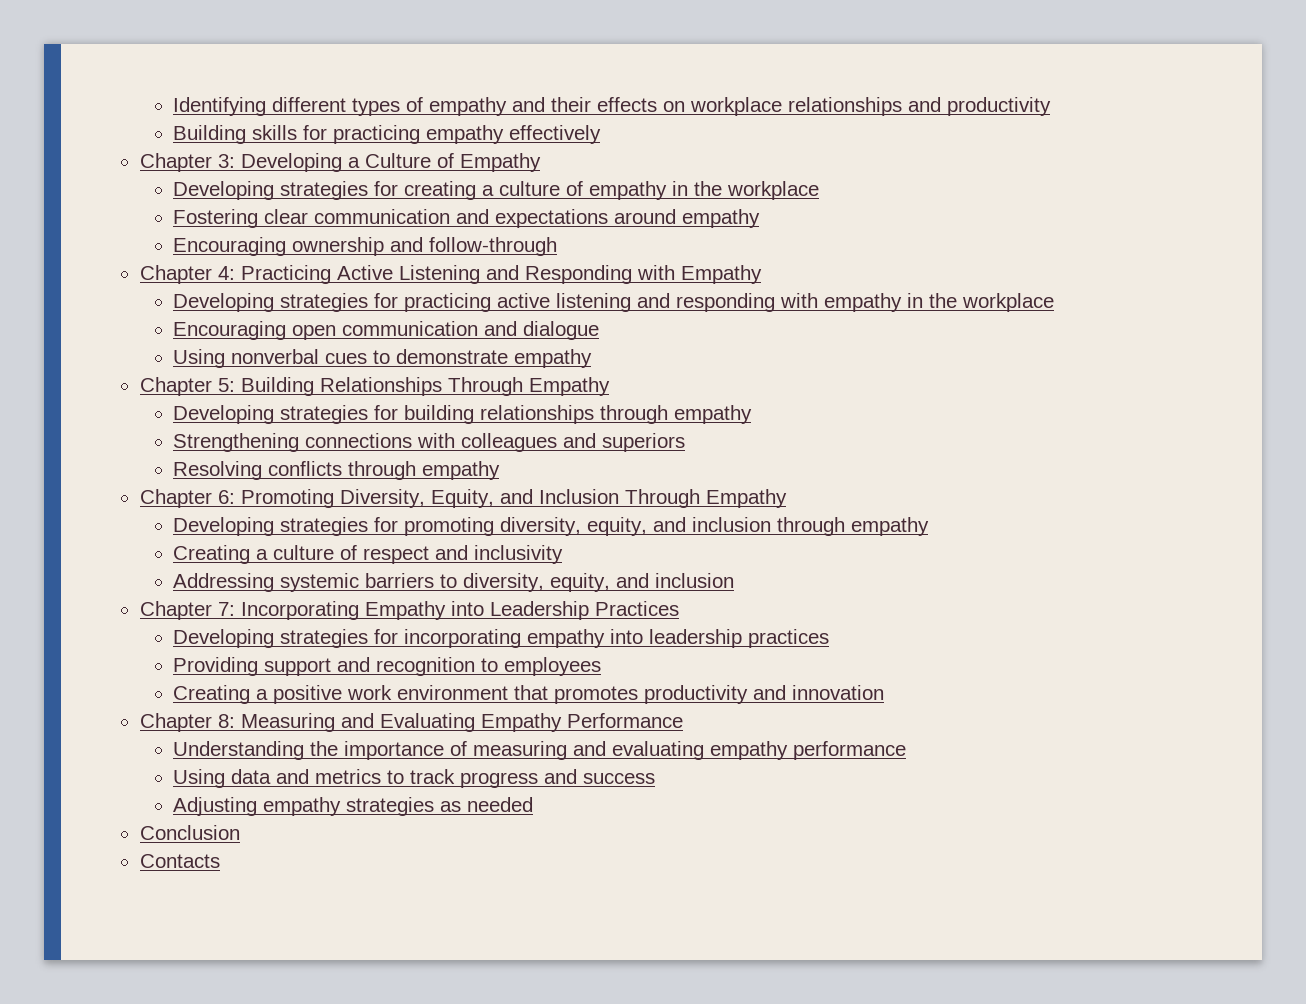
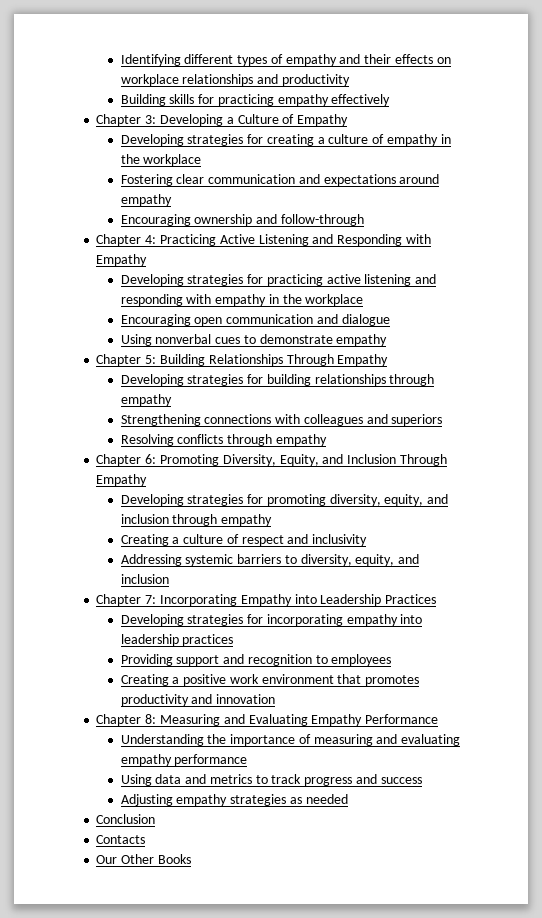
(220, 861) none -> [96,854,191,864] // Our Other Books

